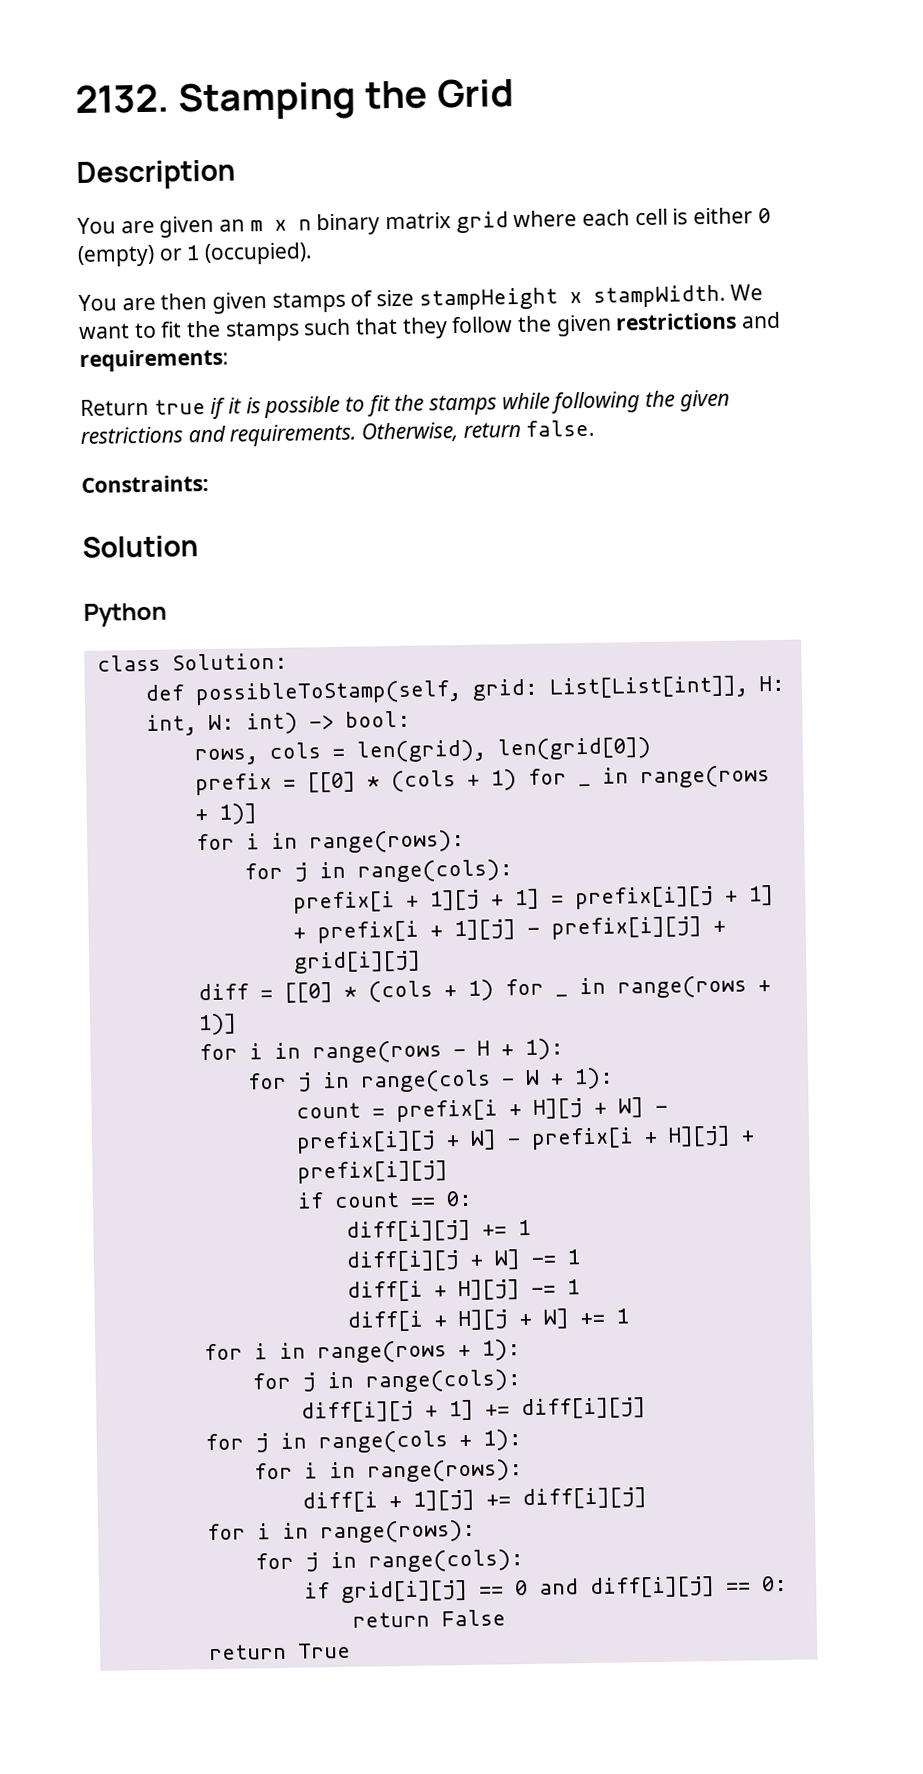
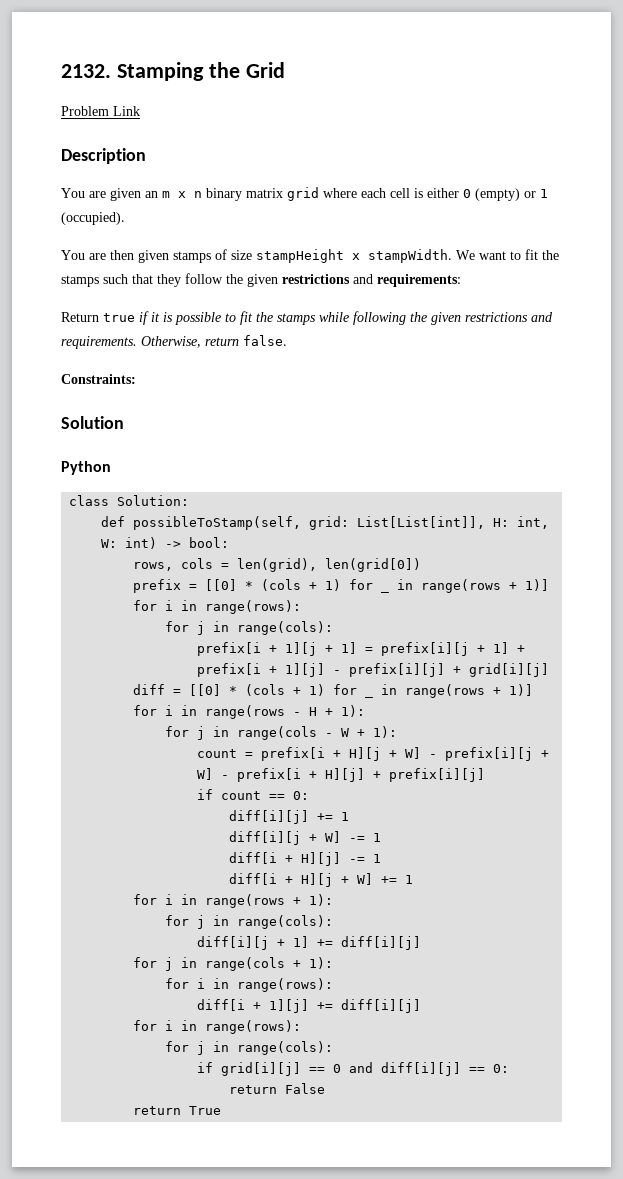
(515, 93) none -> [61,106,140,116] // Problem Link

